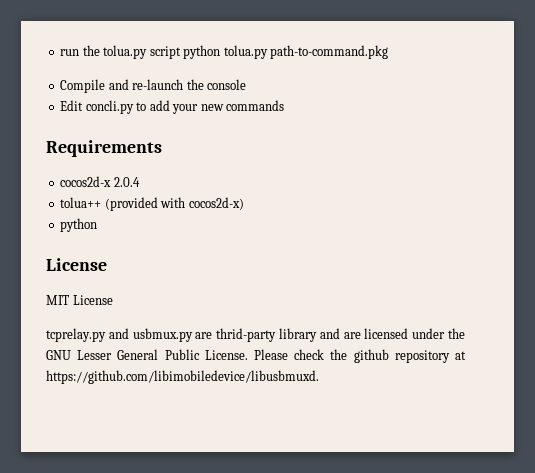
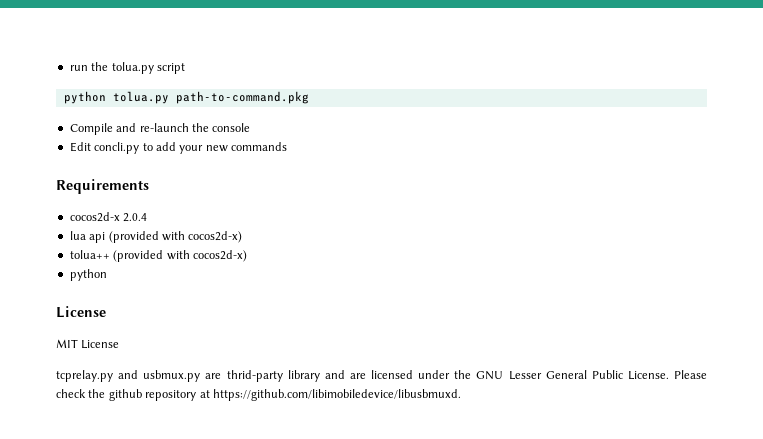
(181, 52) none -> (185, 68) //
(140, 182) none -> [69,231,243,243] // lua api (provided with cocos2d-x)

